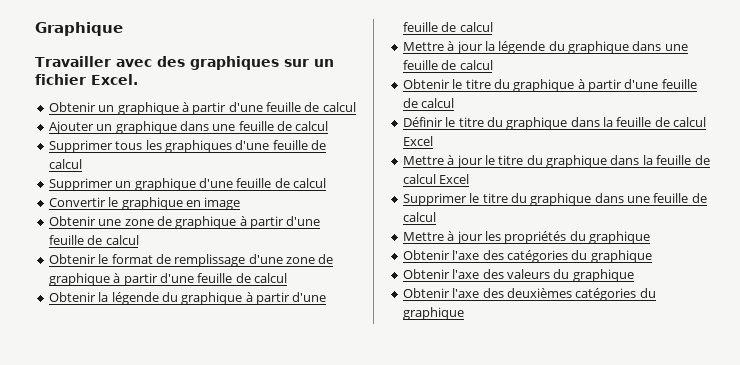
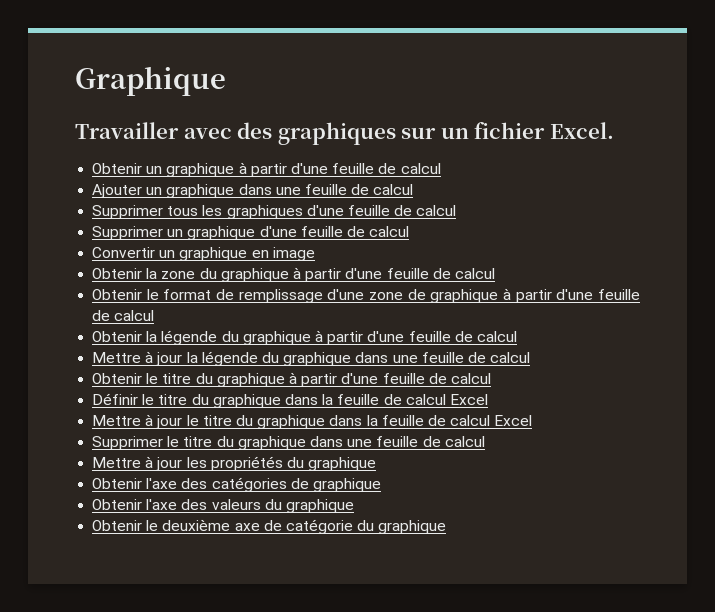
[108,197,119,207] le -> [159,250,176,258] un
[98,216,172,226] une zone de -> [146,268,217,279] la zone du
[571,250,588,260] du -> [290,478,309,489] de
[452,288,637,301] l'axe des deuxièmes catégories -> [146,519,353,534] le deuxième axe de catégorie

